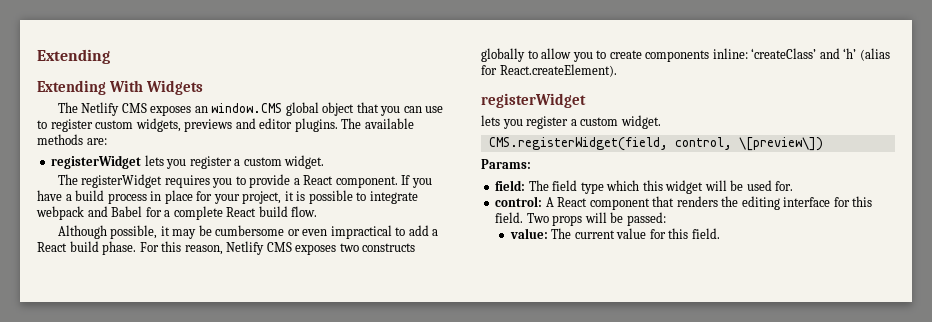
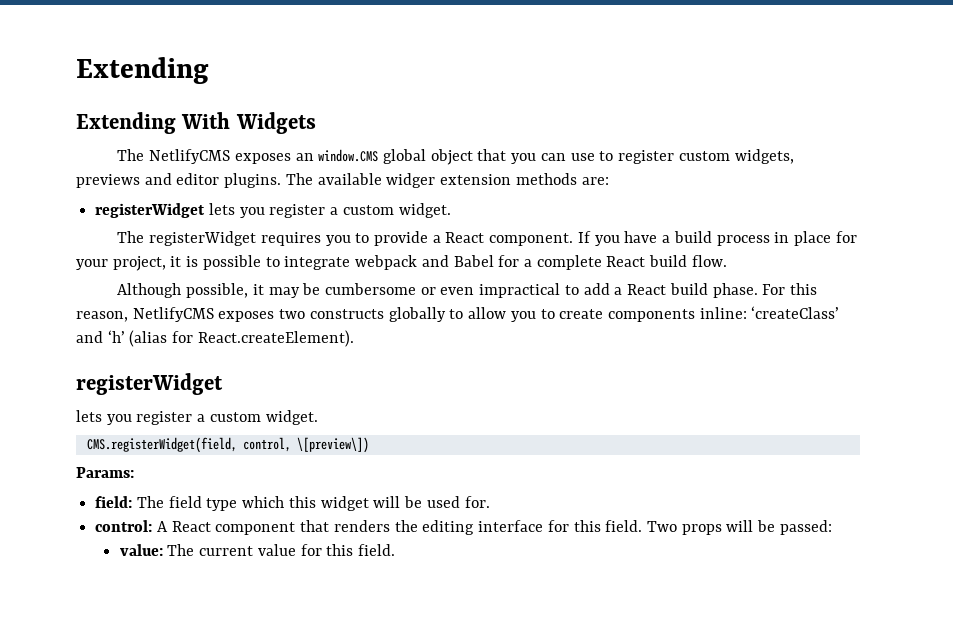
[81,102,147,116] Netlify CMS -> [149,149,231,164] NetlifyCMS
(414, 123) none -> [386,173,512,188] widger extension
[226,241,292,255] Netlify CMS -> [132,307,214,322] NetlifyCMS

